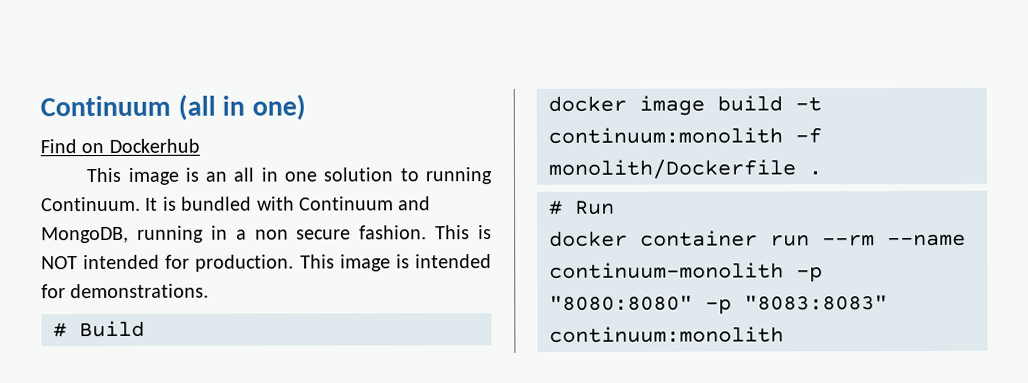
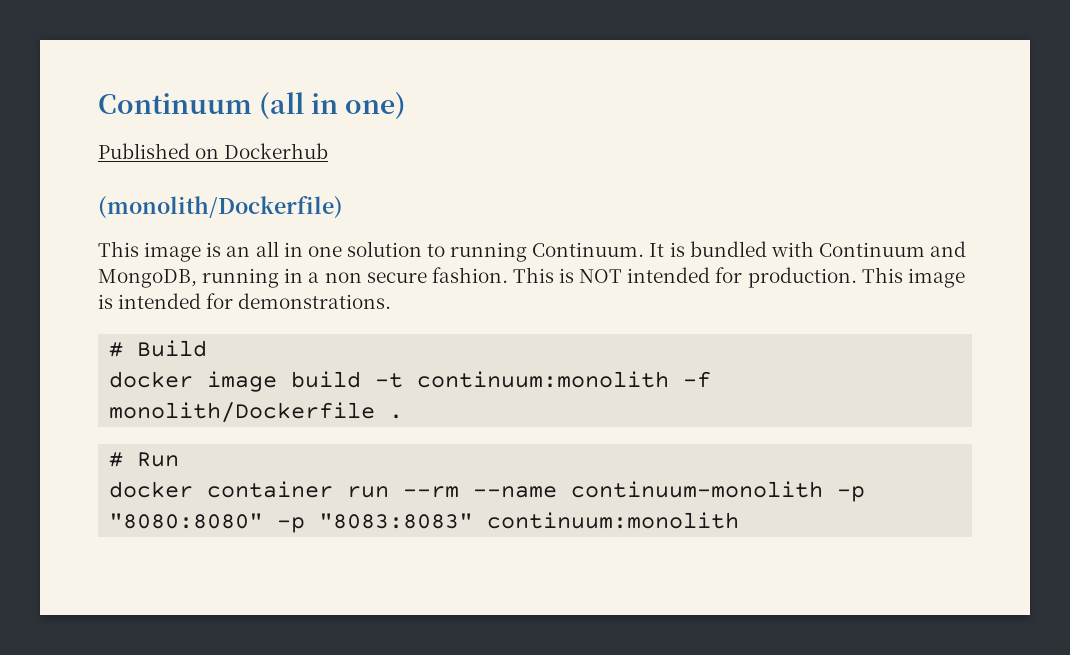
[40,139,77,154] Find -> [98,143,190,159] Published
(200, 145) none -> [98,196,343,219] // (monolith/Dockerfile)

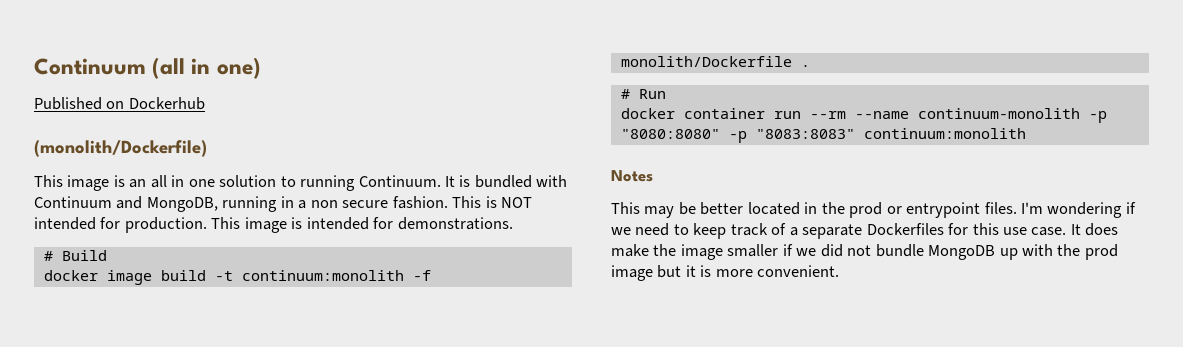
(740, 520) none -> [611,170,653,182] [611,202,1136,218] [611,223,1119,239] [611,244,1118,260] [611,265,840,281] // Notes // This may be better located in the prod or entrypoint files. I'm wondering if we need to keep track of a separate Dockerfiles for this use case. It does make the image smaller if we did not bundle MongoDB up with the prod image but it is more convenient.

